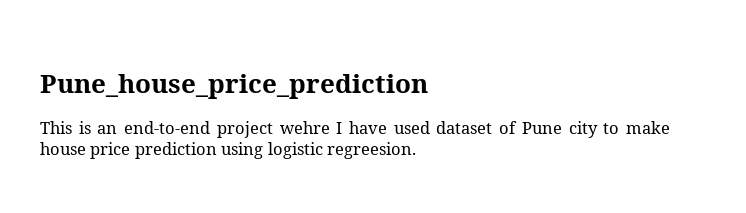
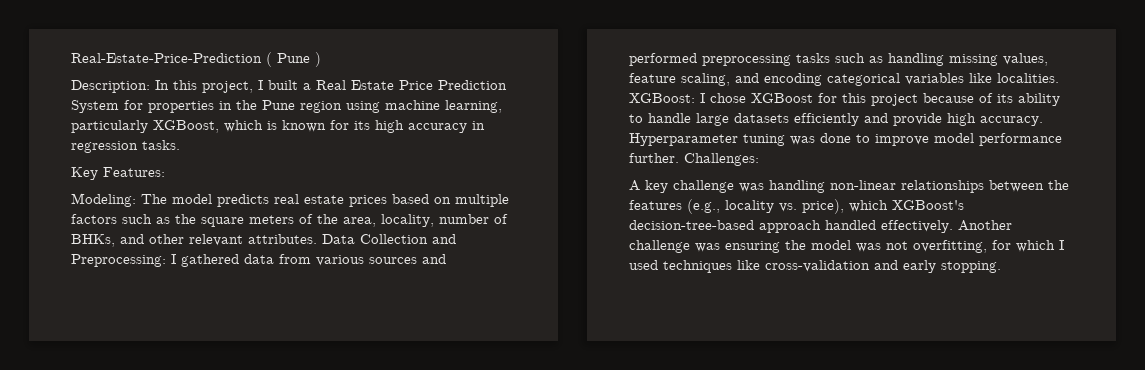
[40,74,428,99] [40,121,670,138] [40,142,417,159] Pune_house_price_prediction // This is an end-to-end project wehre I have used dataset of Pune city to make house price prediction using logistic regreesion. -> [71,52,321,67] [71,80,507,93] [71,100,502,113] [71,120,485,133] [71,140,180,153] [71,167,165,180] [71,193,509,207] [71,214,508,227] [71,234,456,247] [71,254,446,267] [629,53,1048,66] [629,73,1059,86] [629,93,1060,106] [629,113,1043,126] [629,133,1062,146] [629,153,759,166] [629,180,1069,193] [629,199,964,214] [629,220,1012,233] [629,240,1064,253] [629,260,1001,273] Real-Estate-Price-Prediction ( Pune ) // Description: In this project, I built a Real Estate Price Prediction System for properties in the Pune region using machine learning, particularly XGBoost, which is known for its high accuracy in regression tasks. // Key Features: // Modeling: The model predicts real estate prices based on multiple factors such as the square meters of the area, locality, number of BHKs, and other relevant attributes. Data Collection and Preprocessing: I gathered data from various sources and performed preprocessing tasks such as handling missing values, feature scaling, and encoding categorical variables like localities. XGBoost: I chose XGBoost for this project because of its ability to handle large datasets efficiently and provide high accuracy. Hyperparameter tuning was done to improve model performance further. Challenges: // A key challenge was handling non-linear relationships between the features (e.g., locality vs. price), which XGBoost's decision-tree-based approach handled effectively. Another challenge was ensuring the model was not overfitting, for which I used techniques like cross-validation and early stopping.

